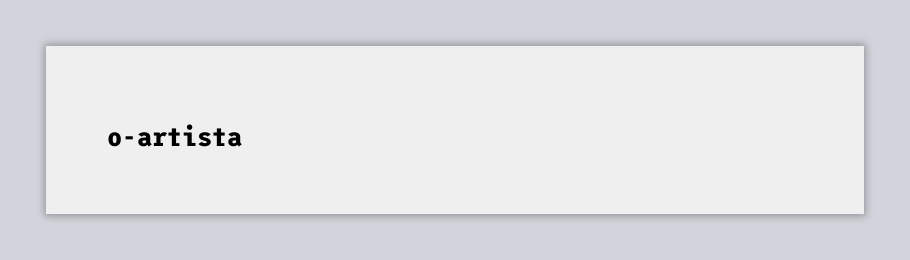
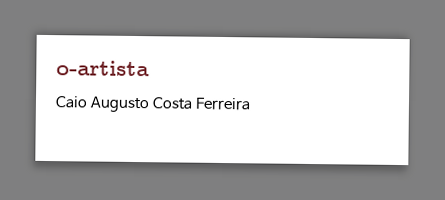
(242, 135) none -> [55,96,251,113] // Caio Augusto Costa Ferreira

